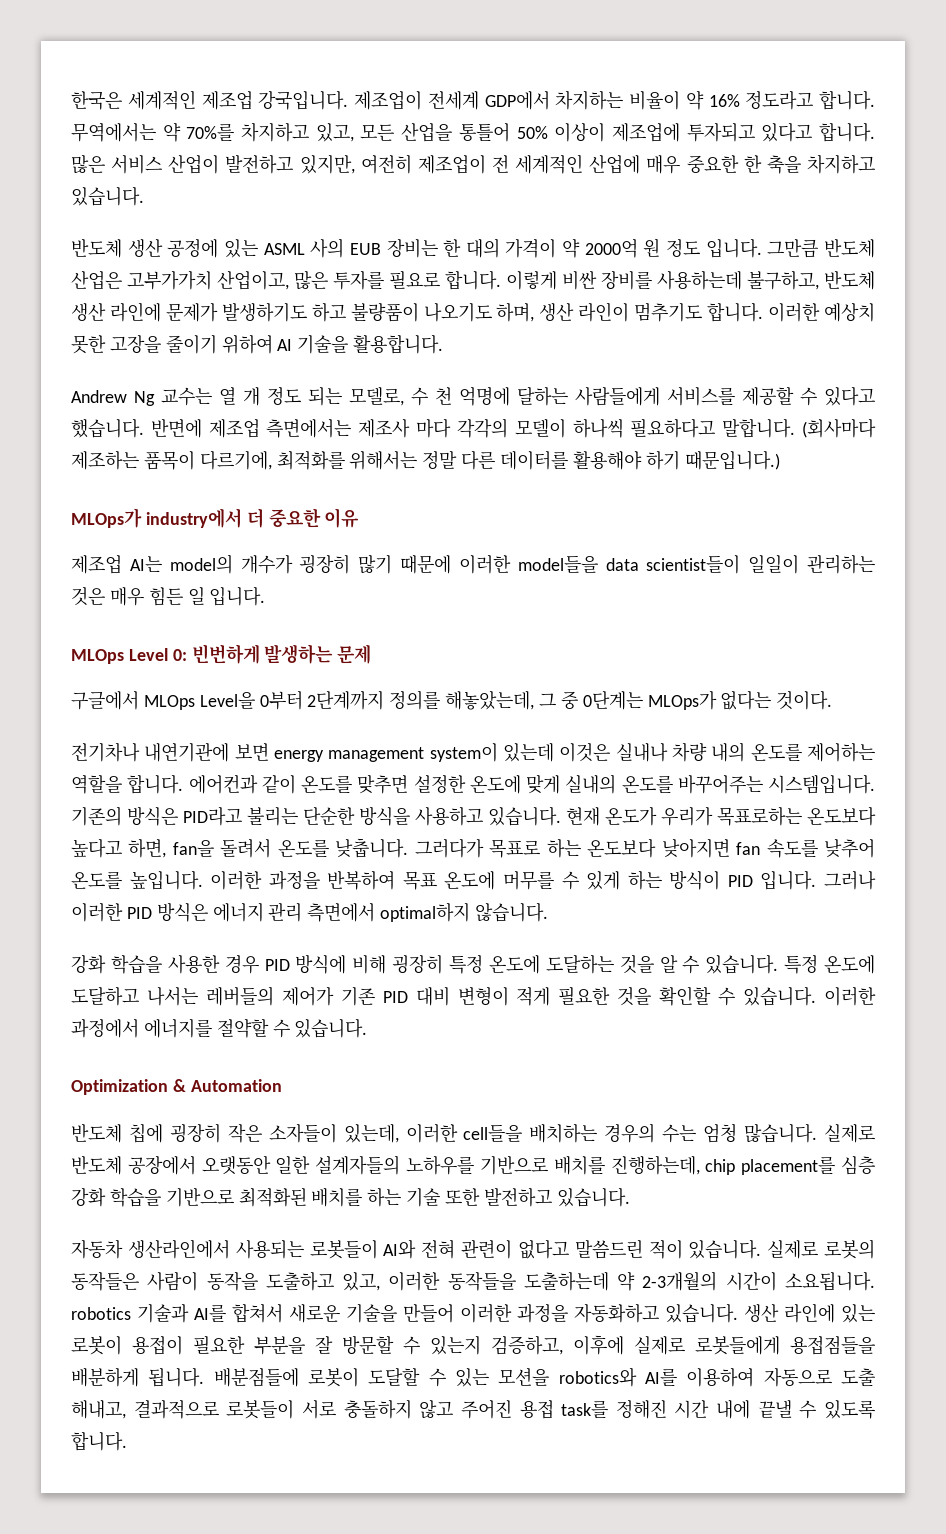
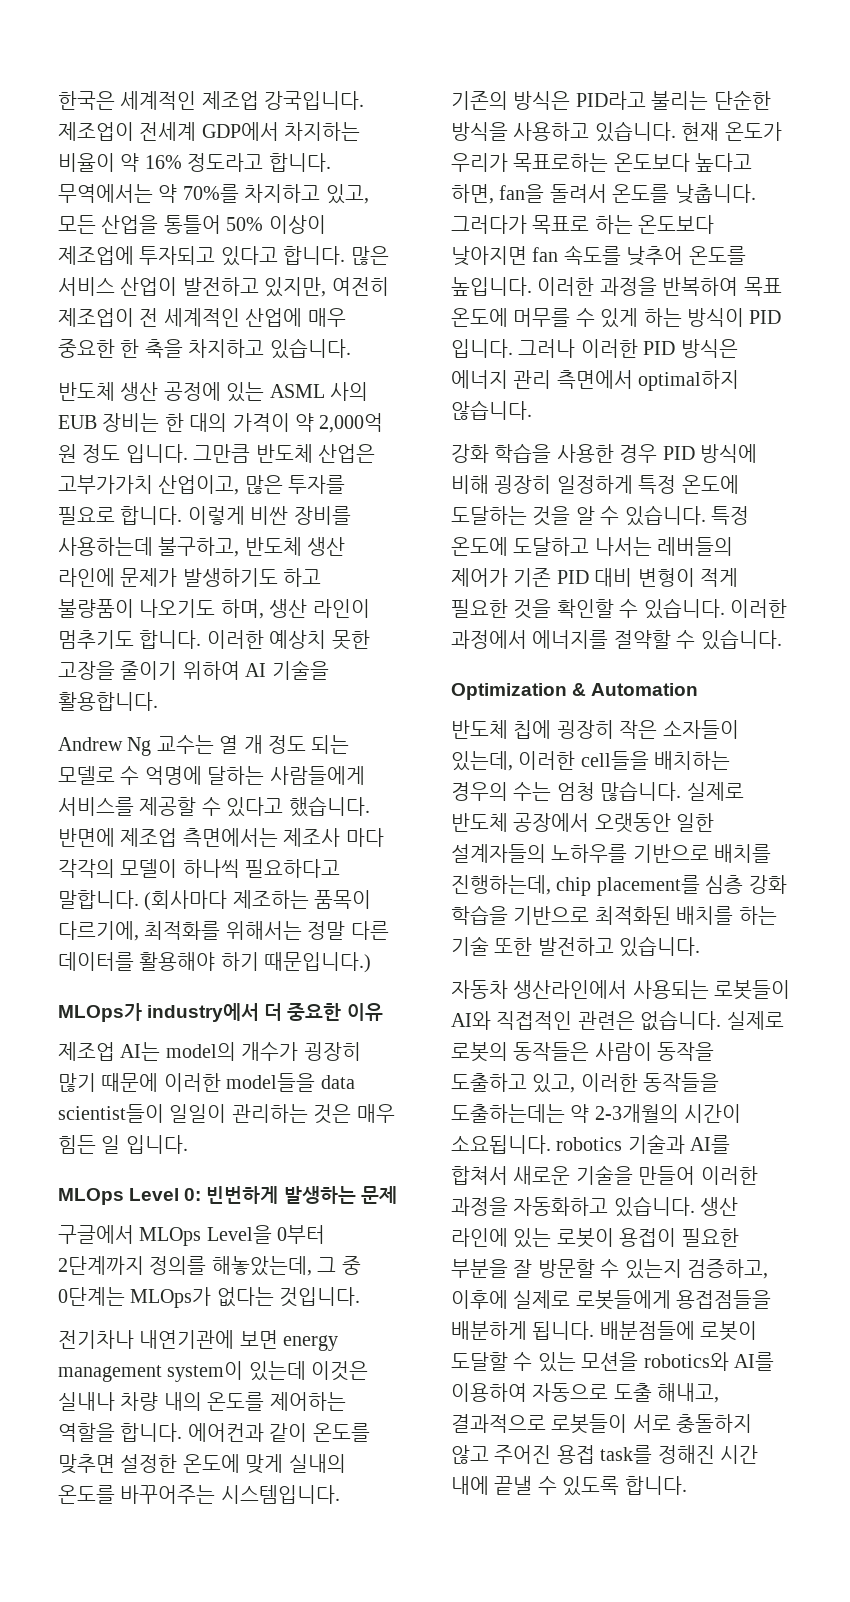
[584,238,638,258] 2000억 -> [319,413,384,433] 2,000억
[349,387,452,406] 모델로, 수 천 -> [58,766,140,785] 모델로 수
[776,690,833,710] 것이다. -> [279,1287,361,1307] 것입니다.
(444, 964) none -> [556,475,633,494] 일정하게
[421,1239,762,1259] 전혀 관련이 없다고 말씀드린 적이 있습니다. -> [496,1010,722,1031] 직접적인 관련은 없습니다.
[523,1272,609,1291] 도출하는데 -> [451,1104,565,1123] 도출하는데는

